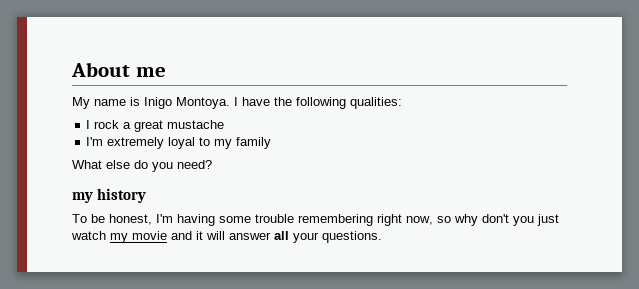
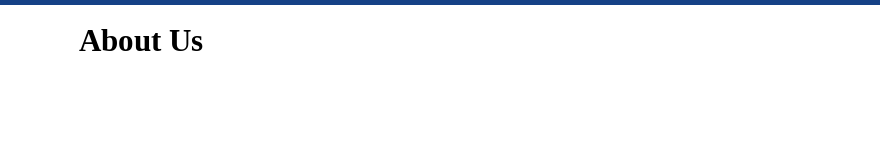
[135,67,166,77] [72,97,402,109] [86,120,225,132] [86,137,272,149] [72,160,212,172] [72,188,147,203] [72,214,559,226] [71,231,382,243] me // My name is Inigo Montoya. I have the following qualities: // I rock a great mustache // I'm extremely loyal to my family // What else do you need? // my history // To be honest, I'm having some trouble remembering right now, so why don't you just watch my movie and it will answer all your questions. -> [169,30,204,51] Us

